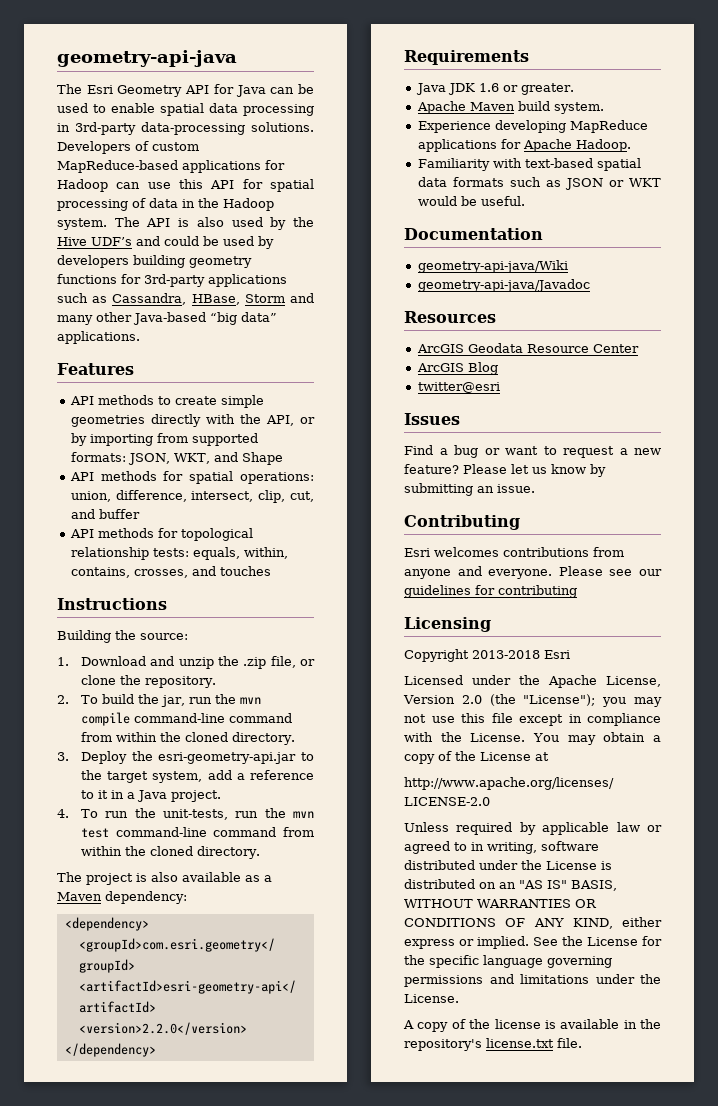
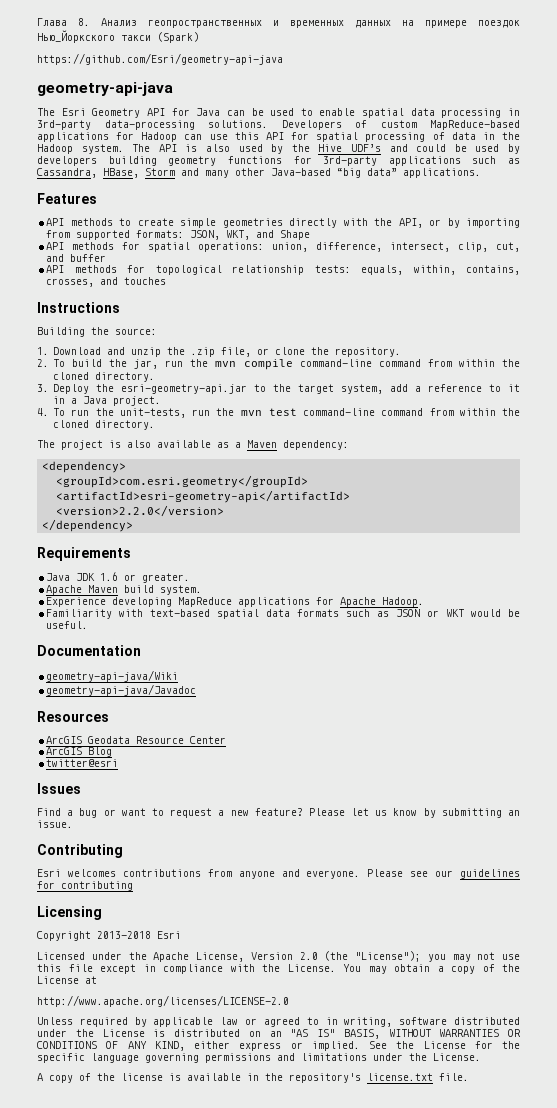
(57, 58) none -> [37,18,520,28] [37,30,199,43] [37,53,283,65] Глава 8. Анализ геопространственных и временных данных на примере поездок Нью_Йоркского такси (Spark) // https://github.com/Esri/geometry-api-java //

